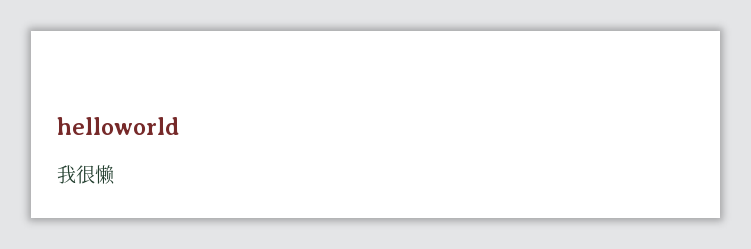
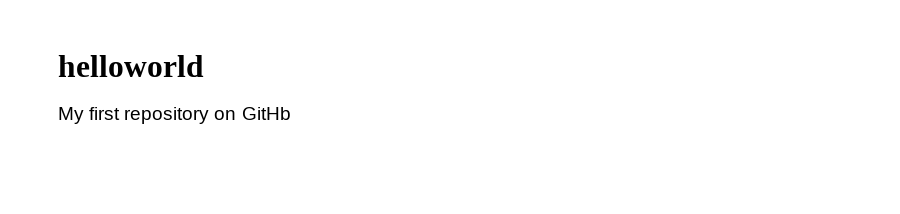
[57,165,115,185] 我很懒 -> [58,107,291,124] My first repository on GitHb

